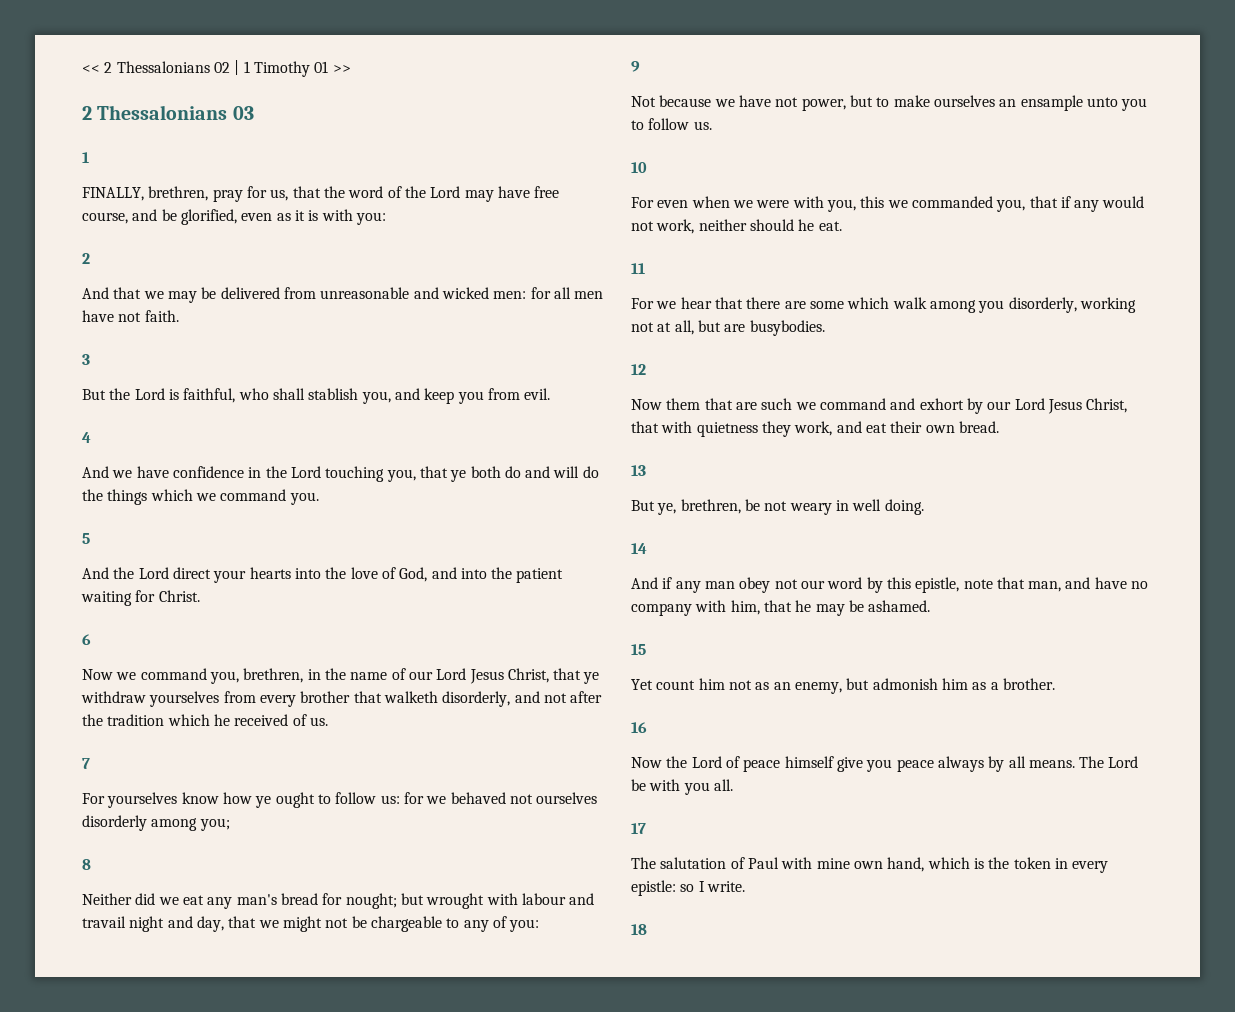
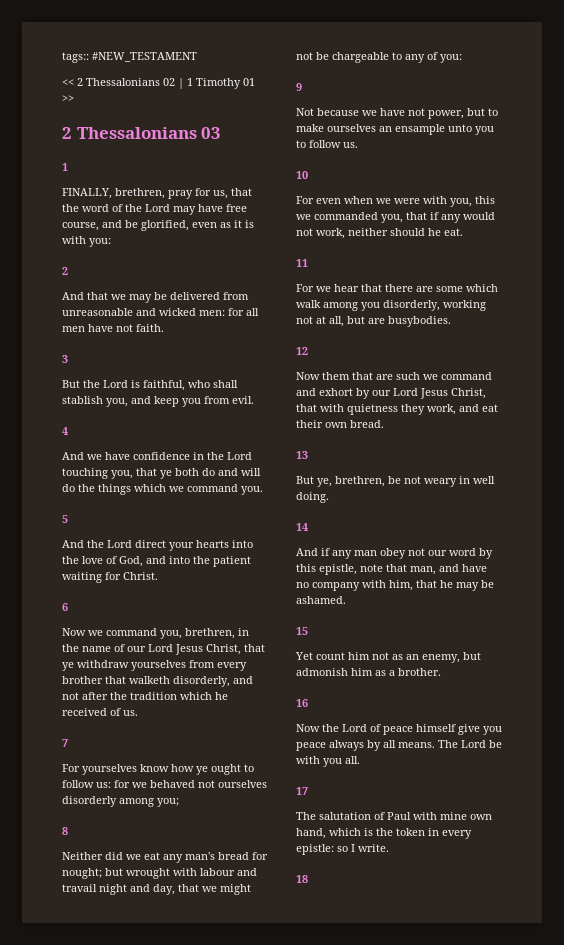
(82, 69) none -> [62,52,197,63] tags:: #NEW_TESTAMENT //

